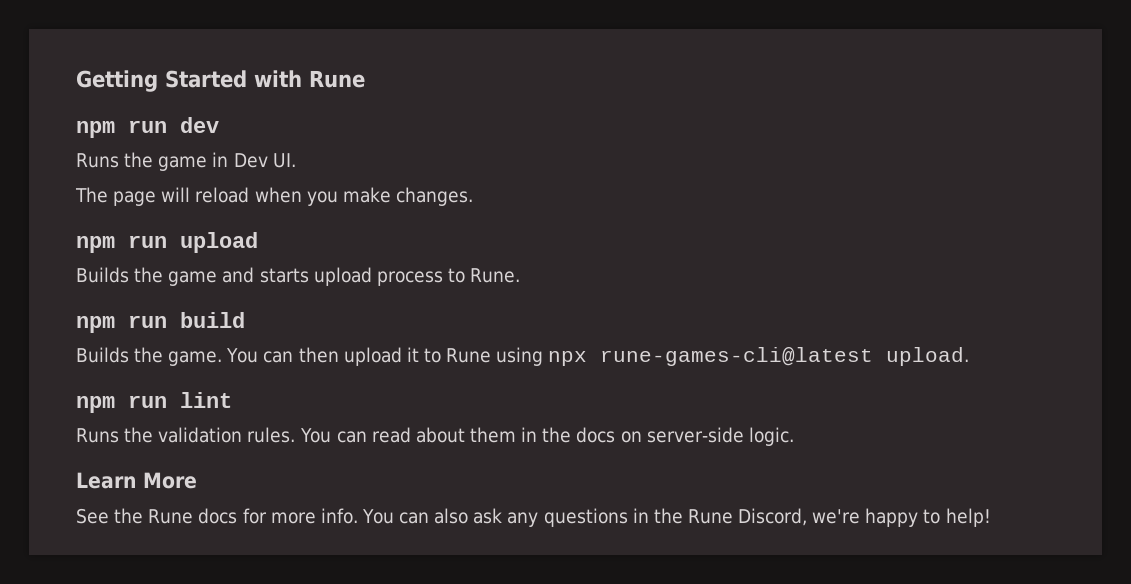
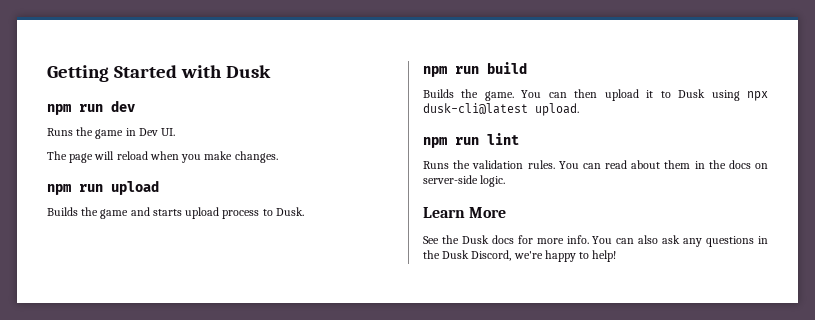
[309,70,365,88] Rune -> [225,65,271,78] Dusk
[470,268,521,283] Rune. -> [275,207,304,216] Dusk.
[446,348,492,363] Rune -> [678,89,706,98] Dusk
[600,347,874,366] rune-games-cli@latest -> [423,103,528,114] dusk-cli@latest
[148,509,194,524] Rune -> [461,235,489,244] Dusk
[687,509,733,524] Rune -> [442,250,470,259] Dusk

